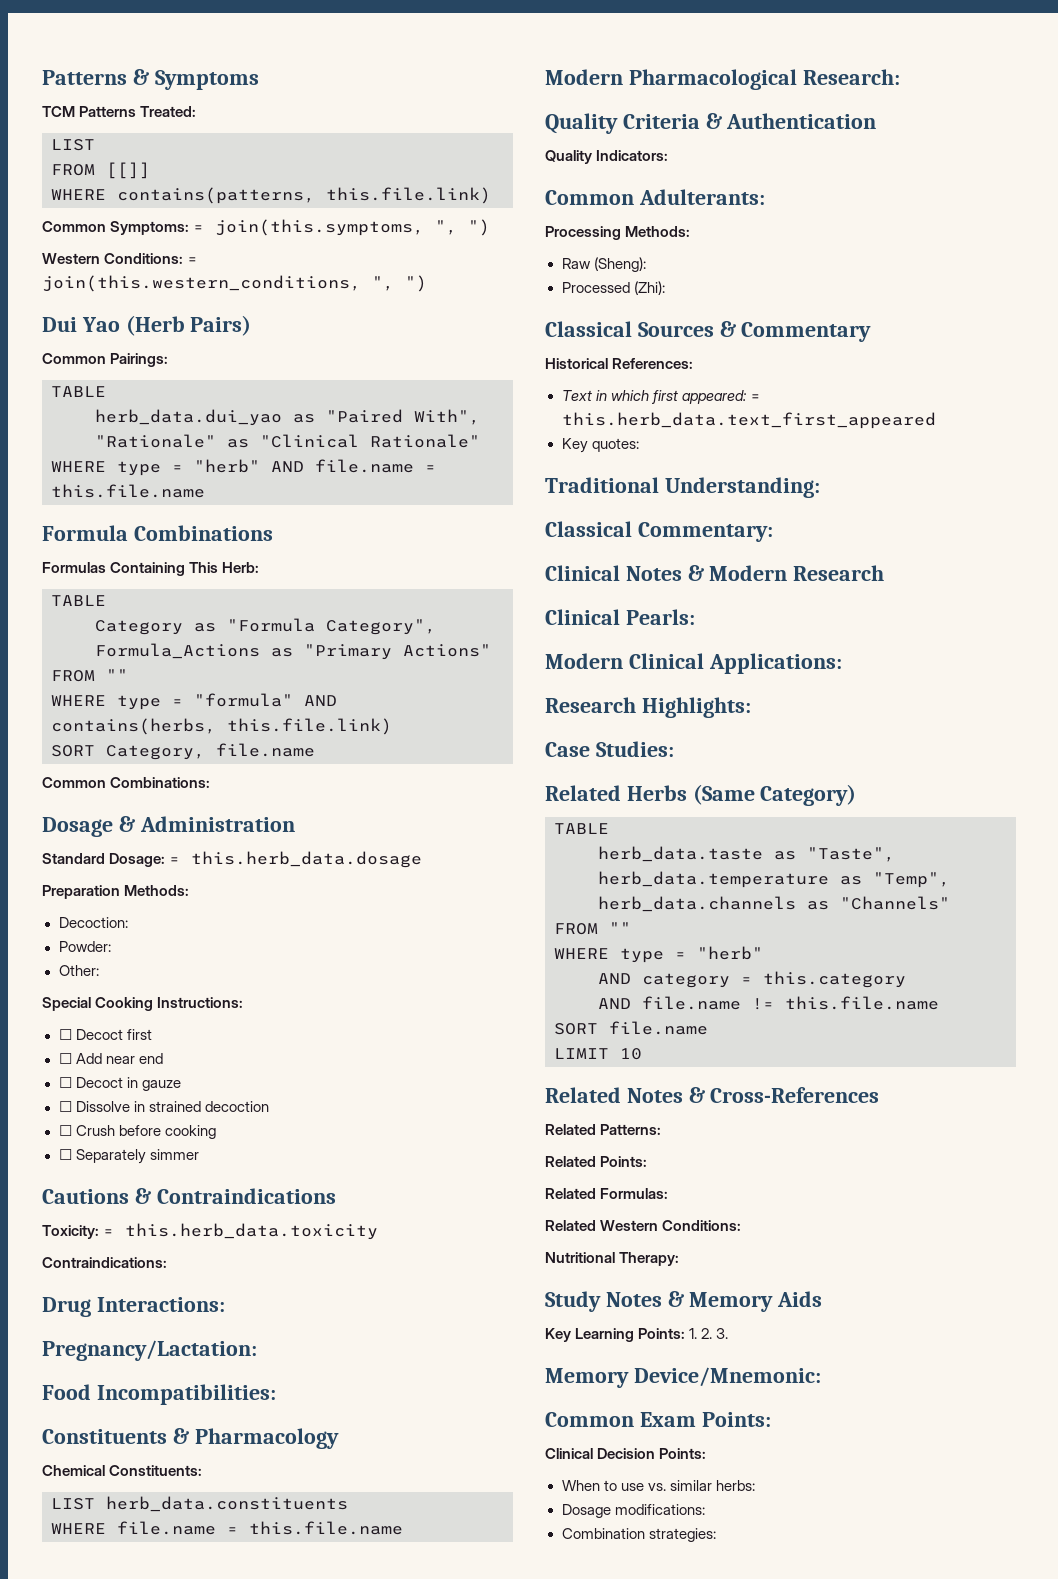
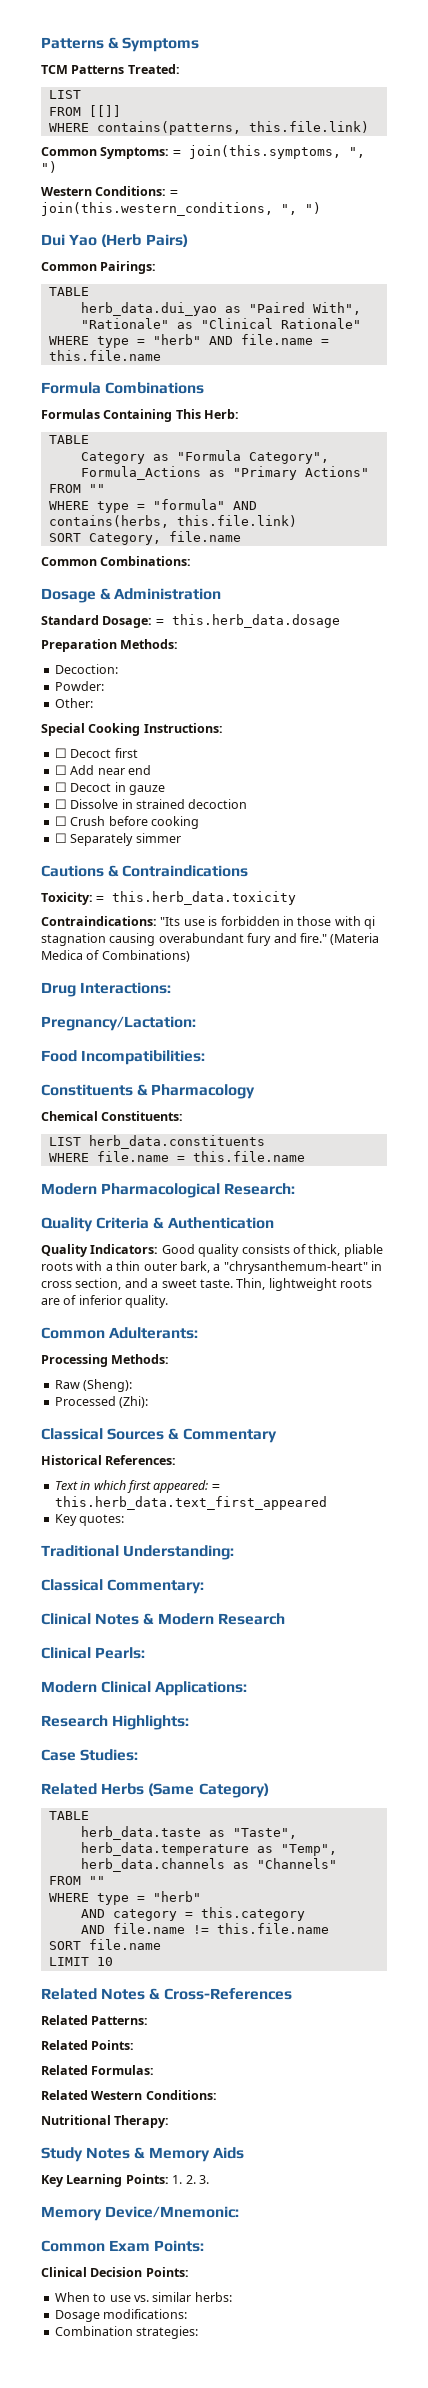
(167, 1262) none -> [160,916,375,929] [41,933,380,946] [41,950,190,962] "Its use is forbidden in those with qi stagnation causing overabundant fury and fire." (Materia Medica of Combinations)
(669, 155) none -> [161,1244,383,1257] [41,1261,382,1274] [41,1278,372,1291] [41,1295,169,1308] Good quality consists of thick, pliable roots with a thin outer bark, a "chrysanthemum-heart" in cross section, and a sweet taste. Thin, lightweight roots are of inferior quality.

